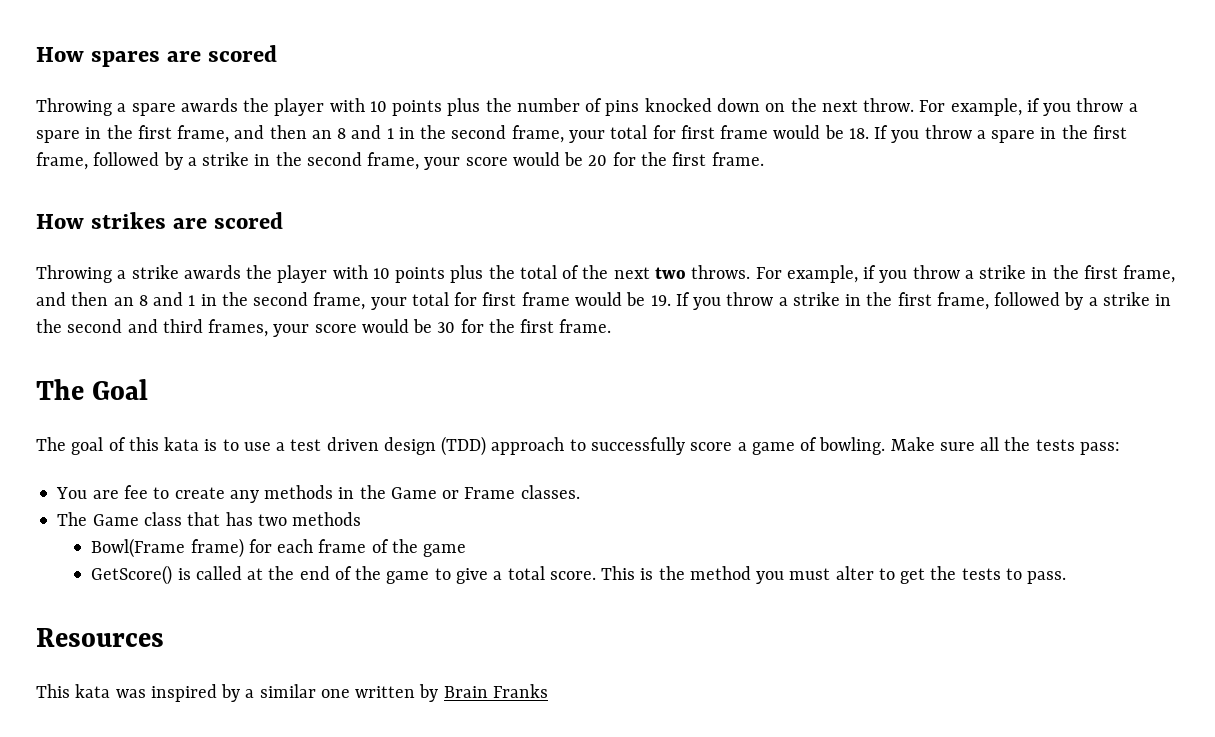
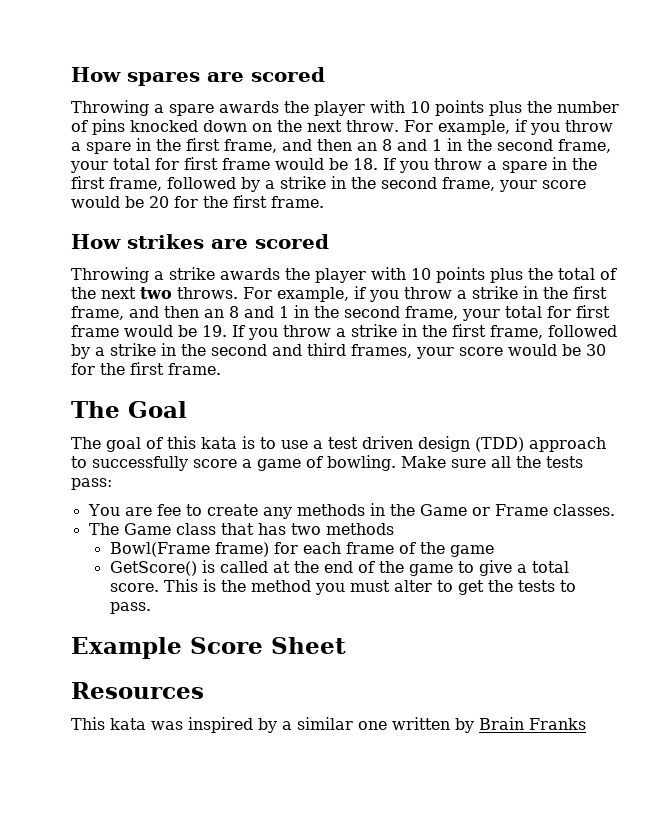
(1067, 577) none -> [71,637,346,659] // Example Score Sheet

